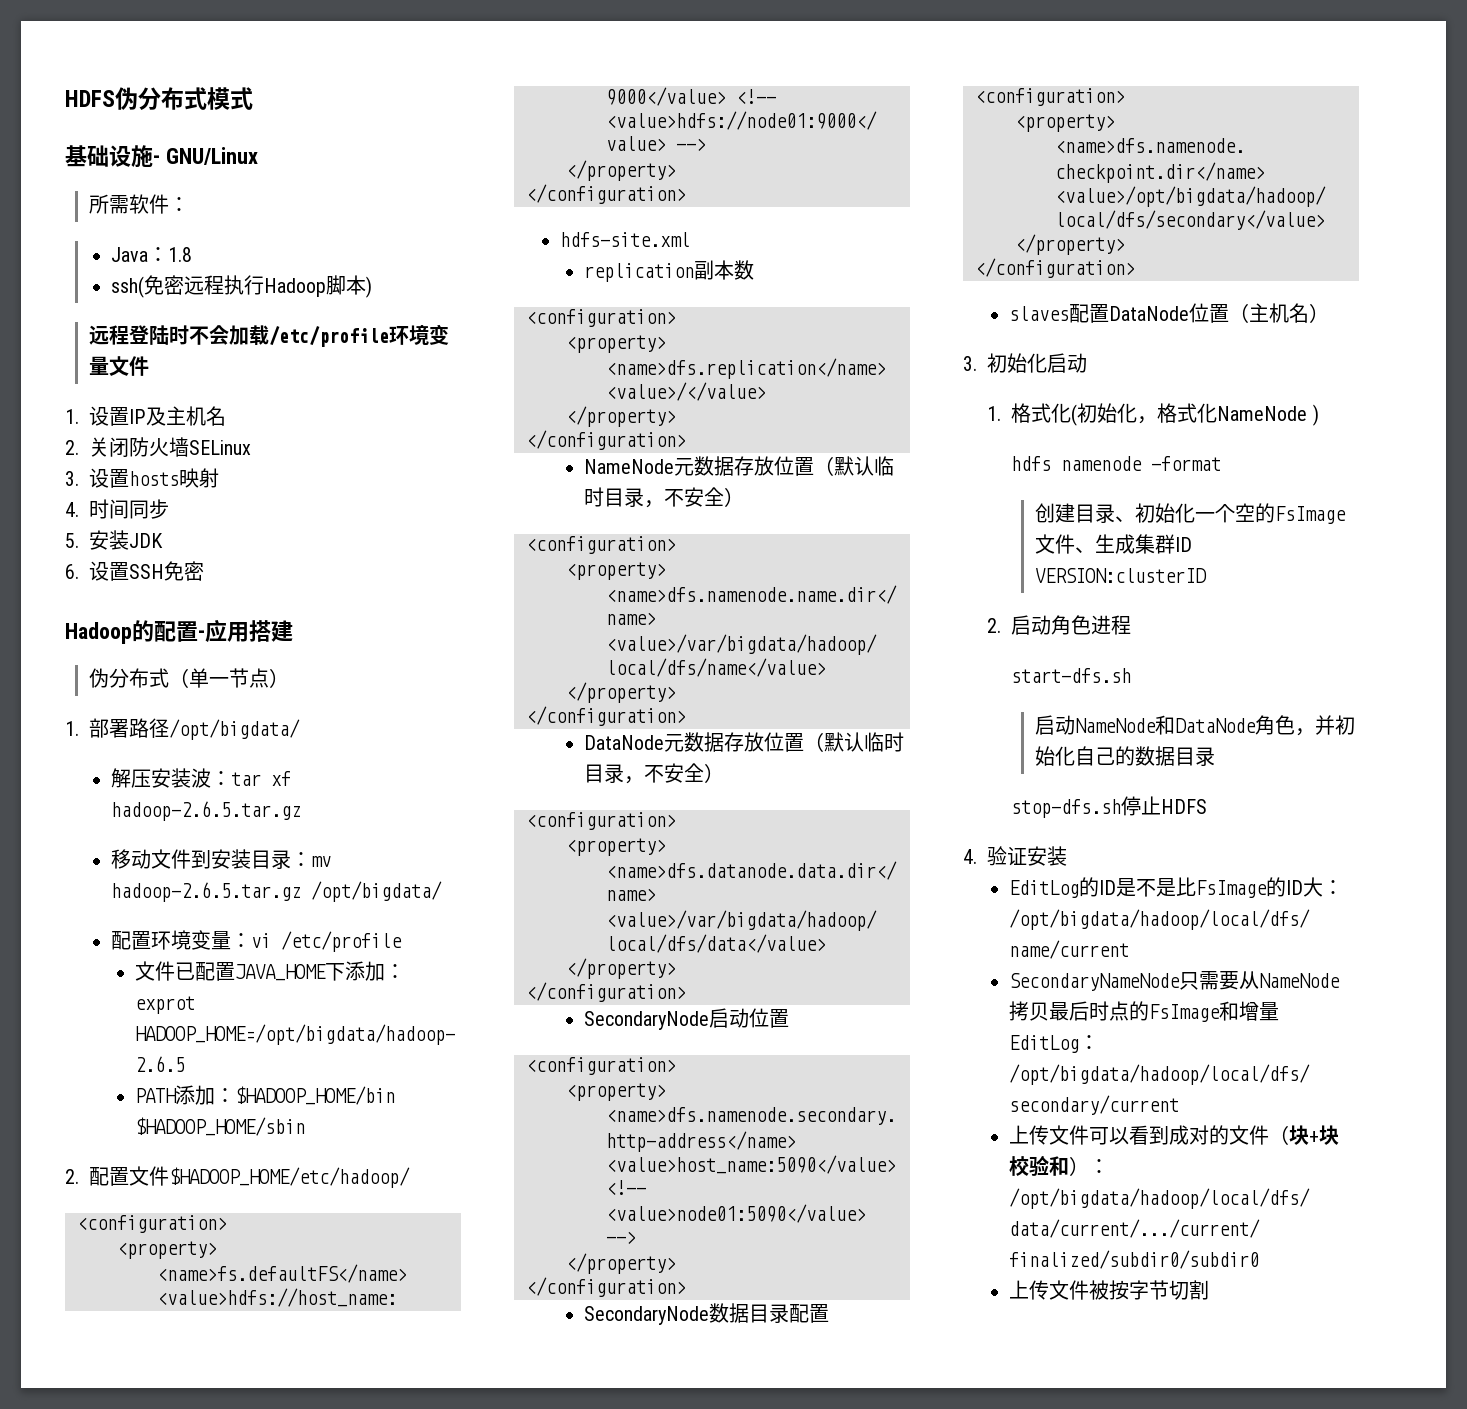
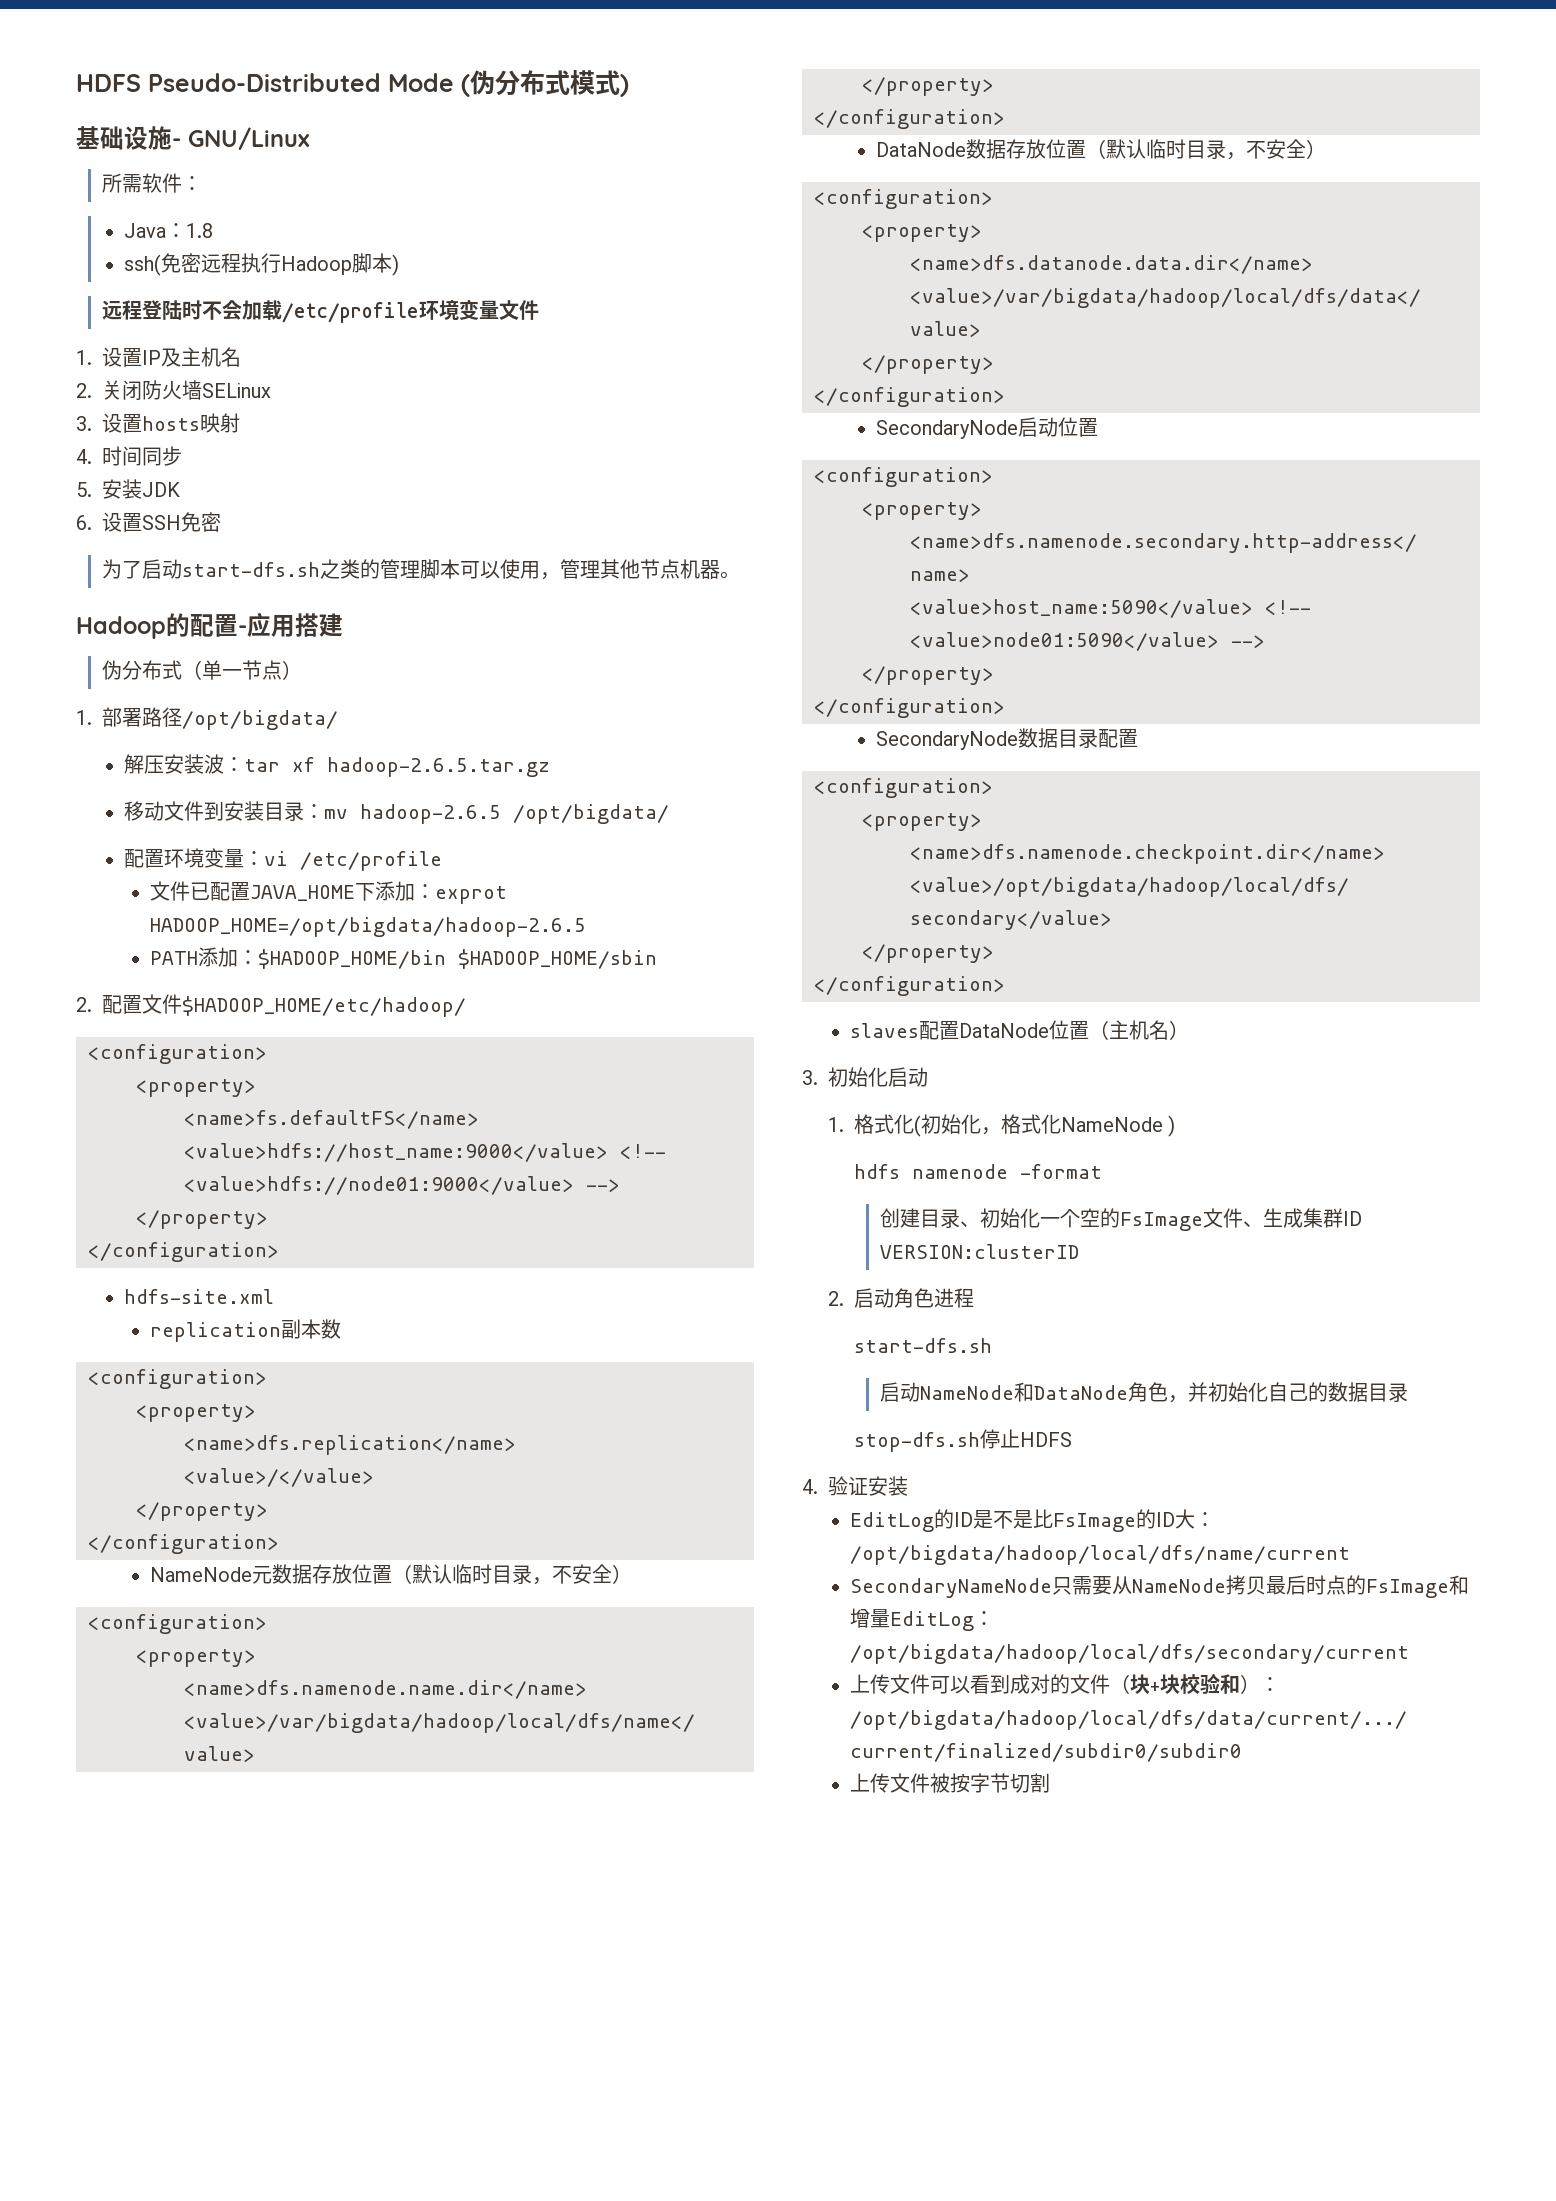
[65,90,115,107] HDFS -> [76,73,470,97] HDFS Pseudo-Distributed Mode (
(253, 98) none -> [620,74,629,97] )
(205, 571) none -> [102,559,741,580] // 为了启动start-dfs.sh之类的管理脚本可以使用，管理其他节点机器。
[111,882,302,902] hadoop-2.6.5.tar.gz -> [360,804,502,824] hadoop-2.6.5
[664,734,685,752] 元 -> (967, 149) none

